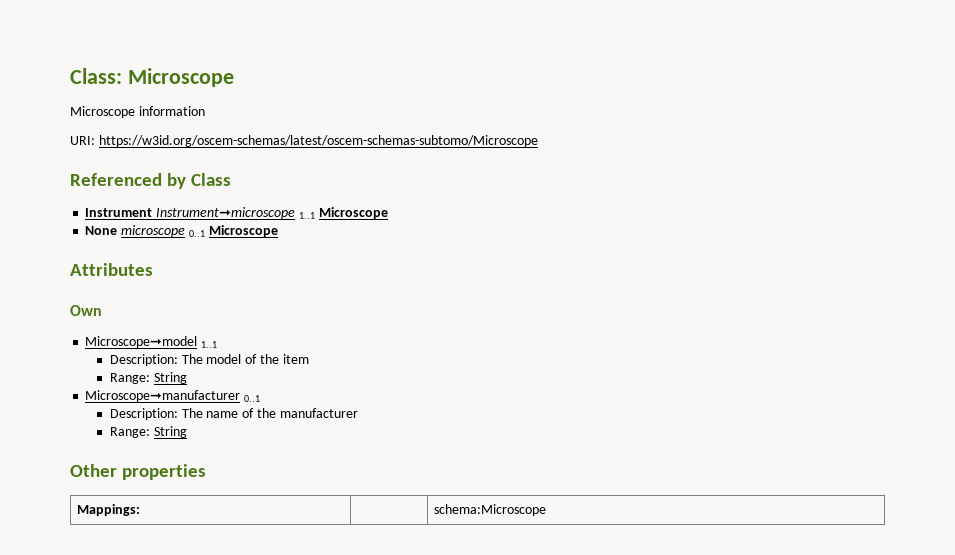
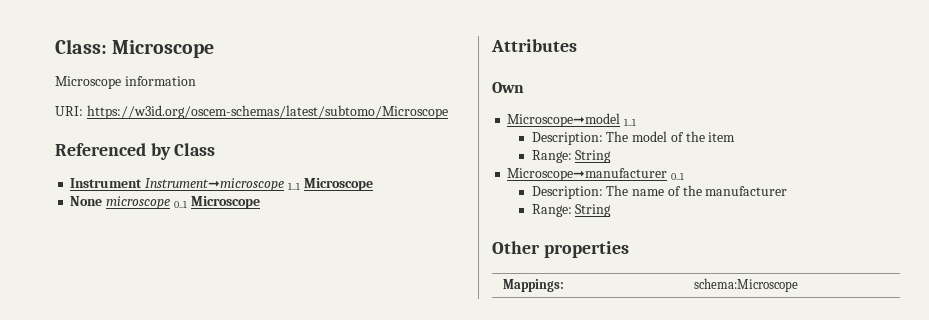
[98,135,538,147] https://w3id.org/oscem-schemas/latest/oscem-schemas-subtomo/Microscope -> [86,105,448,119] https://w3id.org/oscem-schemas/latest/subtomo/Microscope

